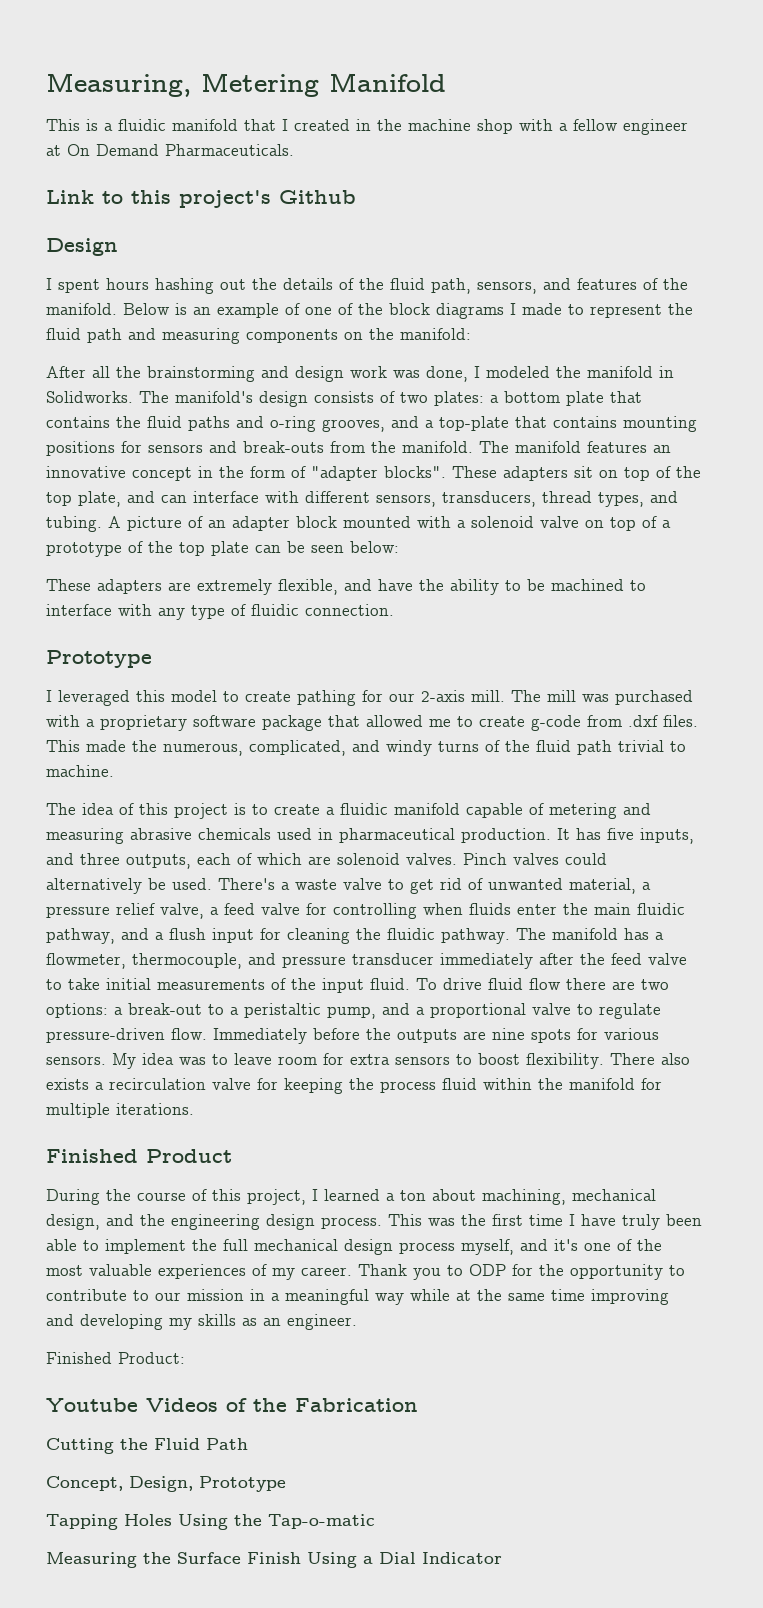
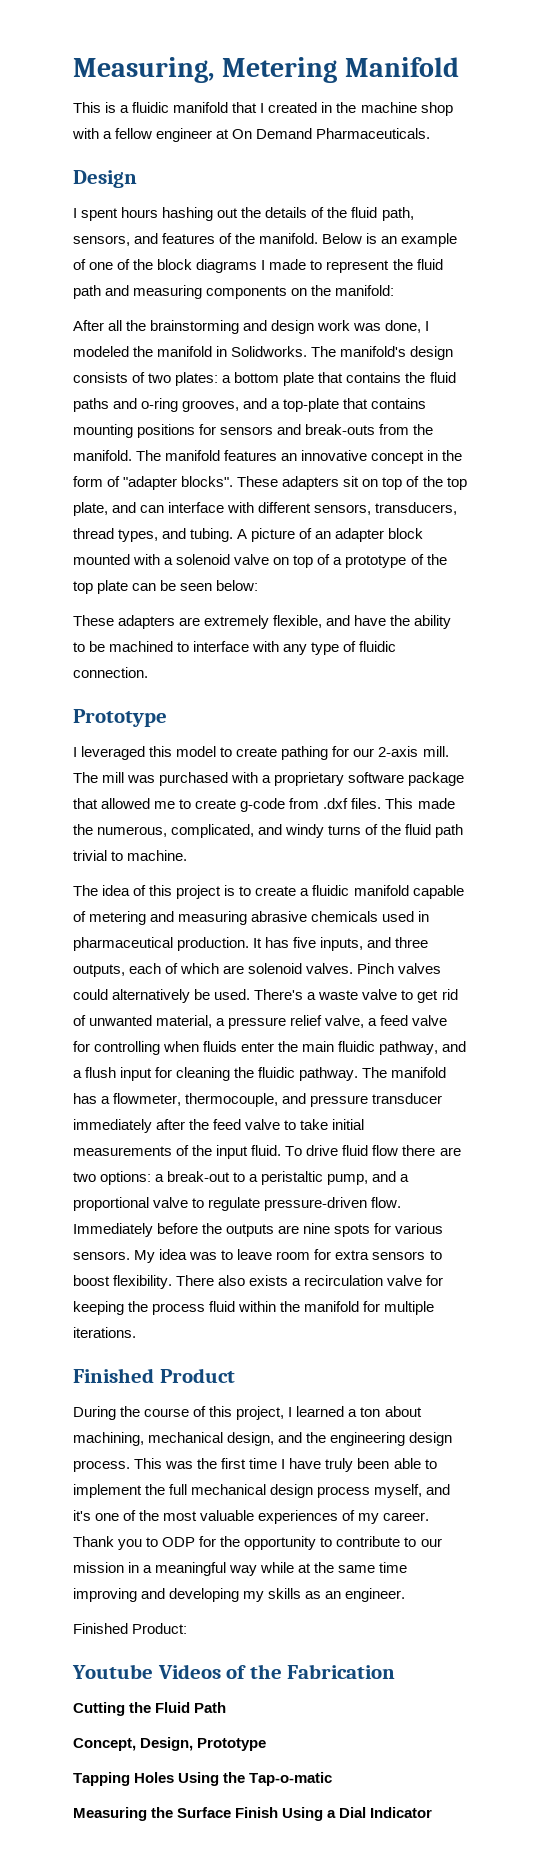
[46,190,356,208] // Link to this project's Github -> (431, 133) none

